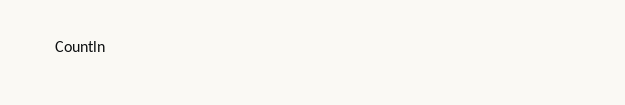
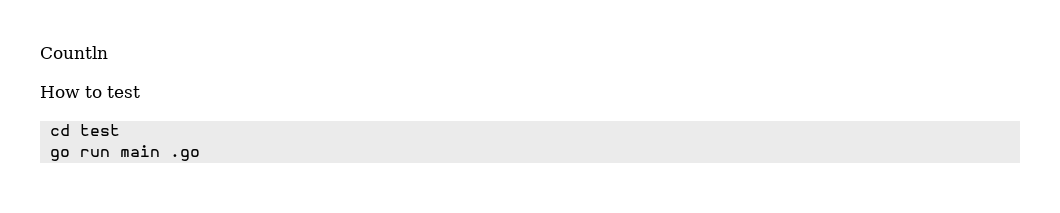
(105, 46) none -> [40,86,140,98] [49,124,120,136] [49,145,200,161] // How to test // cd test // go run main .go

